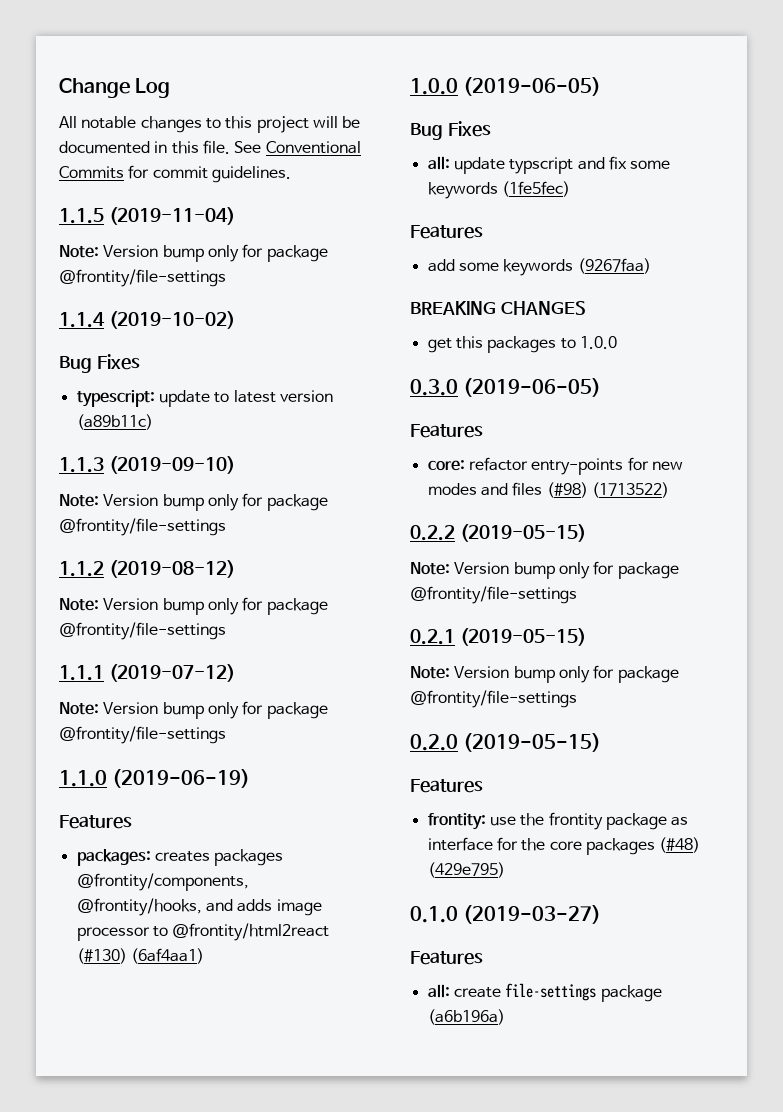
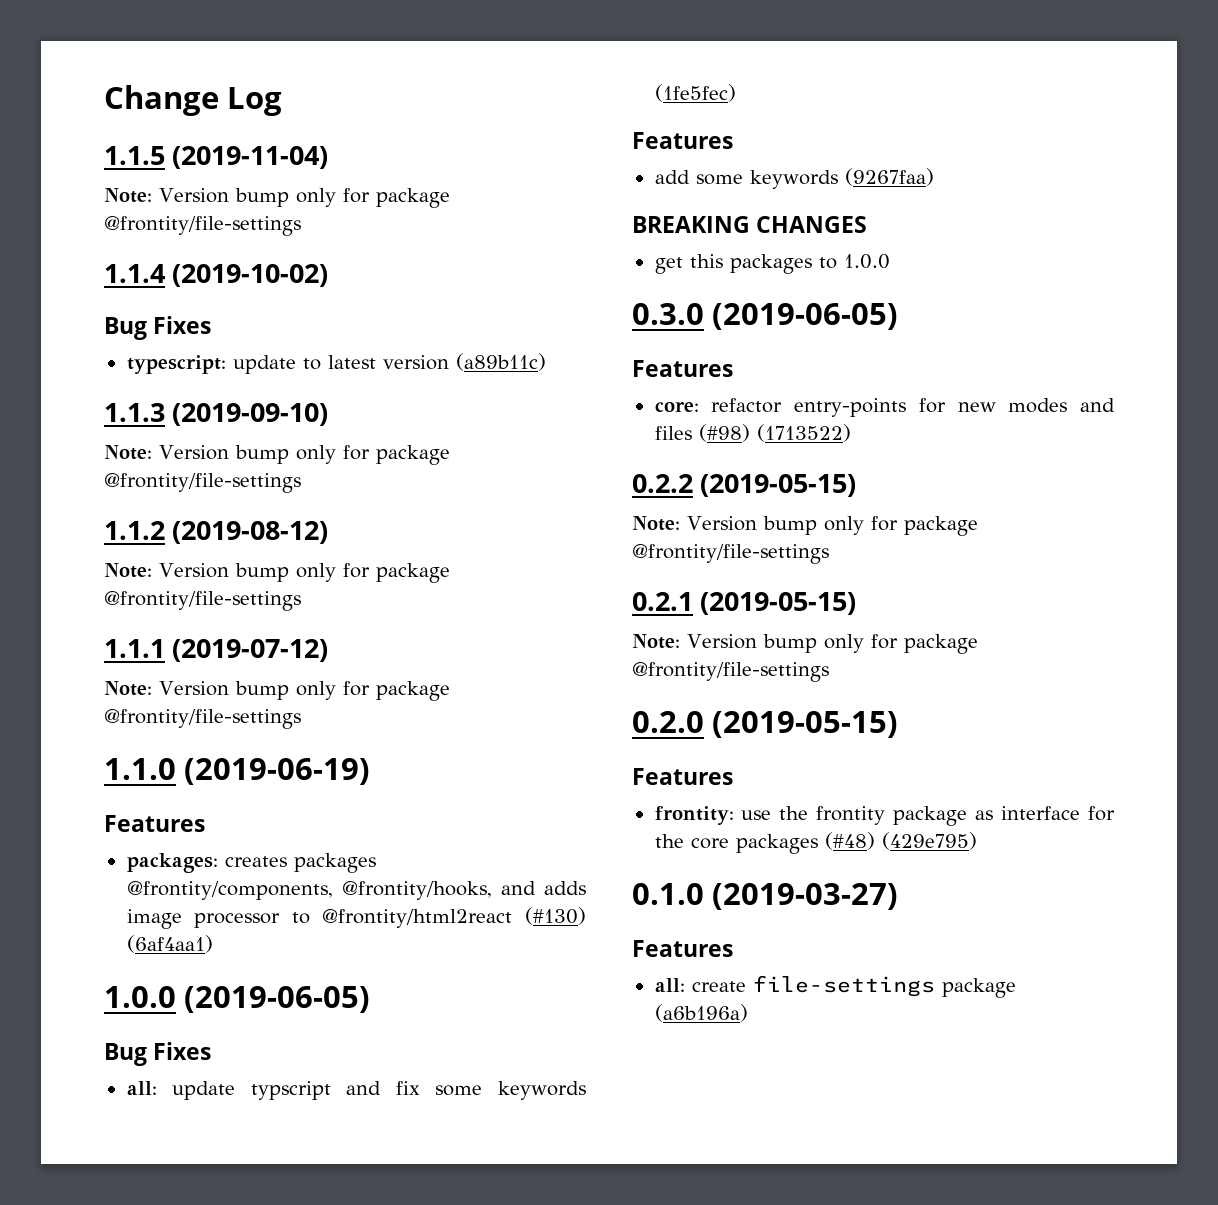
[59,116,361,133] [59,140,361,154] [59,165,291,183] // All notable changes to this project will be documented in this file. See Conventional Commits for commit guidelines. -> (283, 101) none

